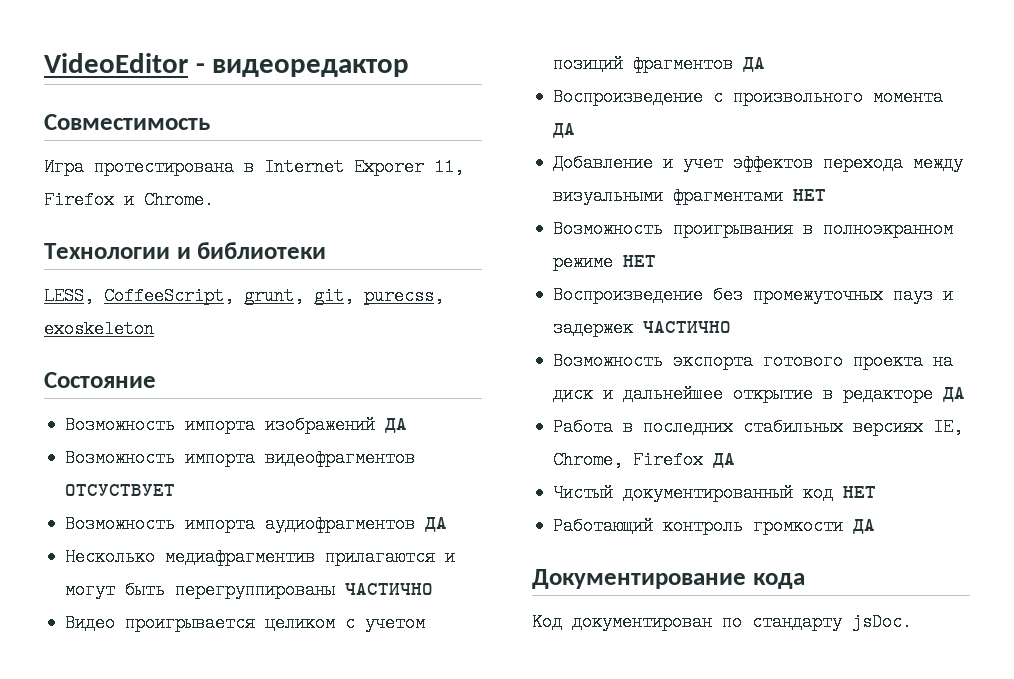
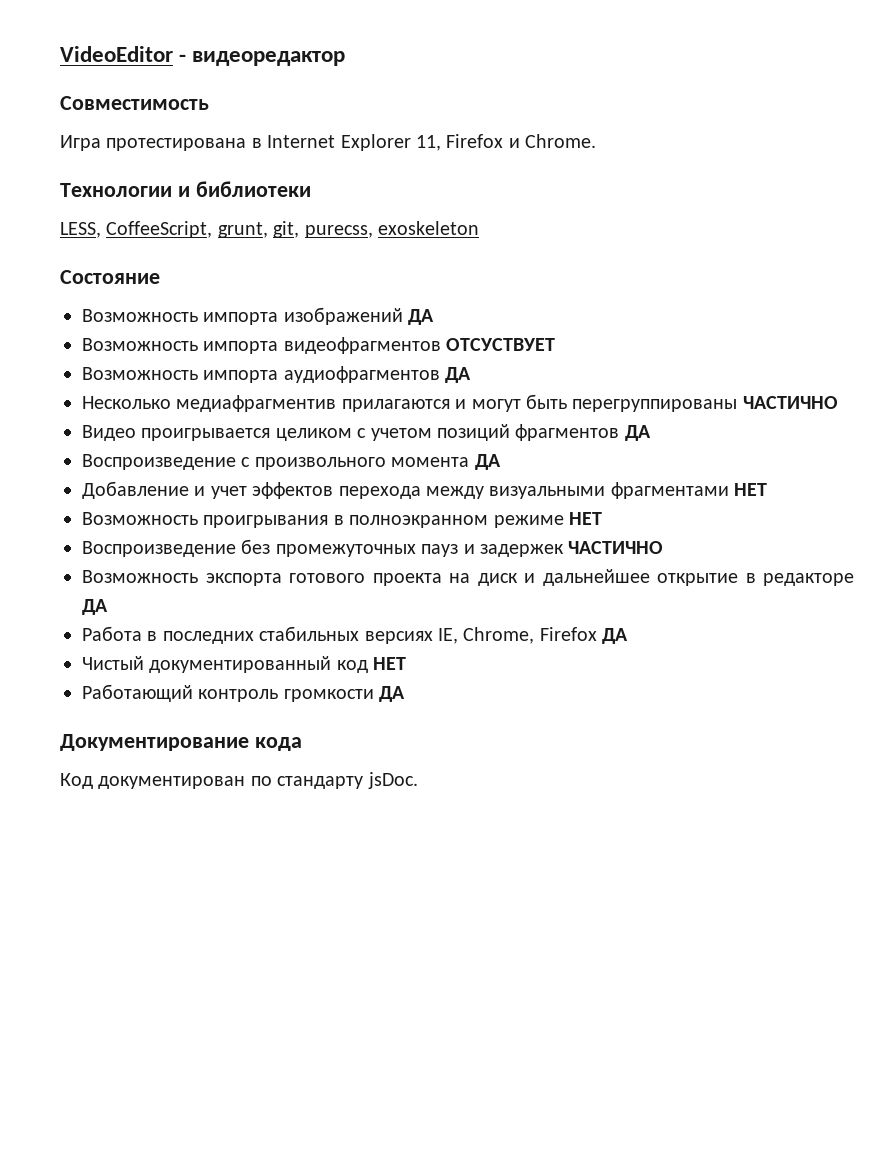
[354,158,424,176] Exporer -> [340,134,411,151] Explorer

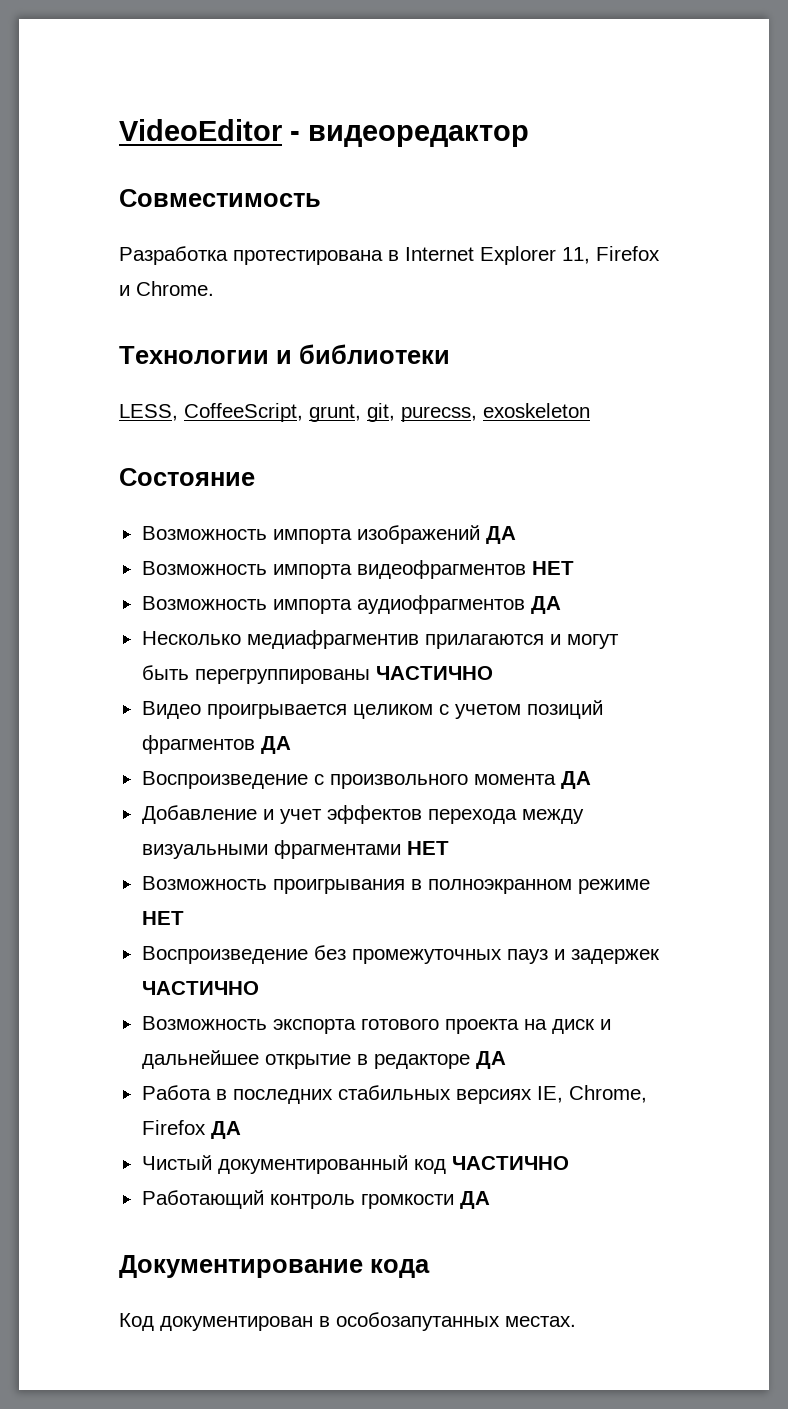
[60,135,101,151] Игра -> [119,246,228,265] Разработка
[446,338,556,351] ОТСУСТВУЕТ -> [531,561,574,575] НЕТ
[373,657,407,670] НЕТ -> [451,1156,569,1170] ЧАСТИЧНО
[250,772,418,789] по стандарту jsDoc. -> [319,1312,576,1331] в особозапутанных местах.

